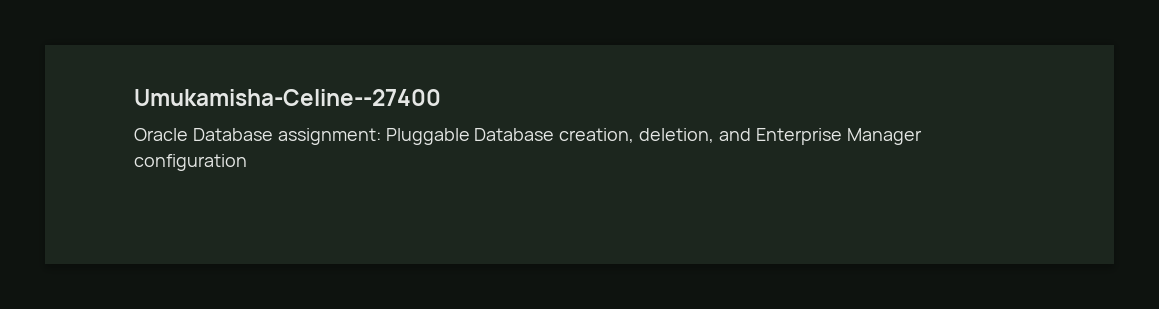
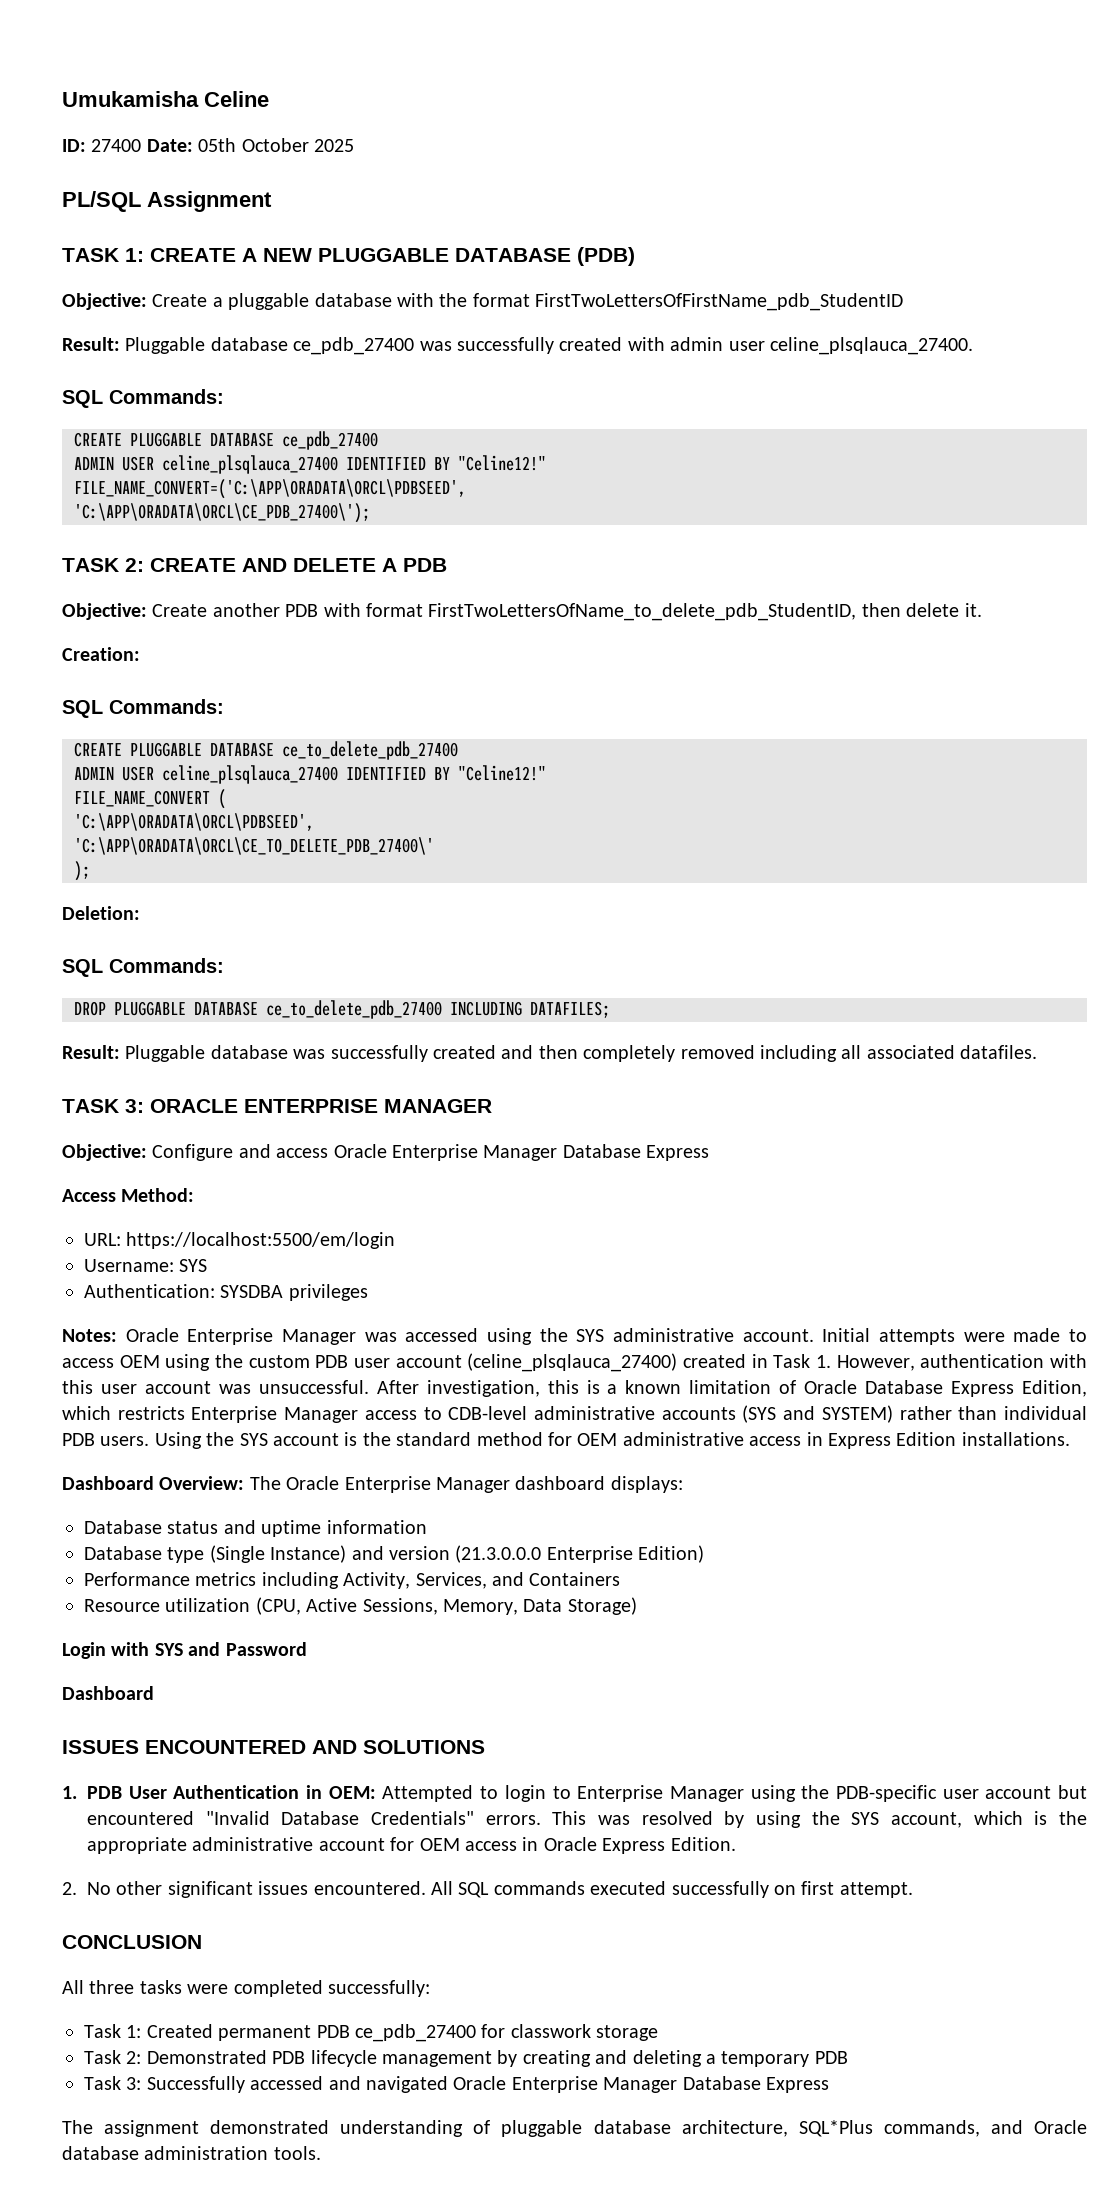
[134,89,441,106] [134,128,922,145] [134,154,247,171] Umukamisha-Celine--27400 // Oracle Database assignment: Pluggable Database creation, deletion, and Enterprise Manager configuration -> [62,91,269,107] [62,138,354,152] [62,191,272,212] [62,247,635,266] [62,293,904,311] [62,337,973,355] [62,389,224,408] [74,431,378,450] [74,455,546,474] [74,479,466,499] [74,503,370,523] [62,558,447,572] [62,603,982,621] [62,647,140,661] [62,699,224,718] [74,741,458,760] [74,765,546,784] [74,789,226,809] [74,813,314,831] [74,837,434,855] [74,861,90,881] [62,906,140,920] [62,958,224,977] [74,1000,610,1019] [62,1045,1038,1062] [62,1099,492,1113] [62,1144,710,1161] [62,1188,195,1202] [84,1232,396,1249] [84,1259,208,1272] [84,1284,368,1301] [62,1328,1087,1345] [62,1353,1087,1372] [62,1380,1087,1397] [62,1405,1087,1423] [62,1432,1070,1449] [62,1476,683,1493] [84,1520,427,1537] [84,1545,705,1563] [84,1572,621,1589] [84,1597,637,1615] [62,1642,307,1659] [62,1686,154,1700] [62,1740,485,1754] [62,1785,1087,1802] [87,1811,1087,1828] [87,1837,736,1854] [62,1881,913,1898] [62,1935,202,1949] [62,1980,430,1997] [84,2024,659,2042] [84,2050,848,2067] [84,2076,829,2093] [62,2120,1087,2137] [62,2146,321,2160] Umukamisha Celine // ID: 27400 Date: 05th October 2025 // PL/SQL Assignment // TASK 1: CREATE A NEW PLUGGABLE DATABASE (PDB) // Objective: Create a pluggable database with the format FirstTwoLettersOfFirstName_pdb_StudentID // Result: Pluggable database ce_pdb_27400 was successfully created with admin user celine_plsqlauca_27400. // SQL Commands: // CREATE PLUGGABLE DATABASE ce_pdb_27400 // ADMIN USER celine_plsqlauca_27400 IDENTIFIED BY "Celine12!" // FILE_NAME_CONVERT=('C:\APP\ORADATA\ORCL\PDBSEED', // 'C:\APP\ORADATA\ORCL\CE_PDB_27400\'); // TASK 2: CREATE AND DELETE A PDB // Objective: Create another PDB with format FirstTwoLettersOfName_to_delete_pdb_StudentID, then delete it. // Creation: // SQL Commands: // CREATE PLUGGABLE DATABASE ce_to_delete_pdb_27400 // ADMIN USER celine_plsqlauca_27400 IDENTIFIED BY "Celine12!" // FILE_NAME_CONVERT ( // 'C:\APP\ORADATA\ORCL\PDBSEED', // 'C:\APP\ORADATA\ORCL\CE_TO_DELETE_PDB_27400\' // ); // Deletion: // SQL Commands: // DROP PLUGGABLE DATABASE ce_to_delete_pdb_27400 INCLUDING DATAFILES; // Result: Pluggable database was successfully created and then completely removed including all associated datafiles. // TASK 3: ORACLE ENTERPRISE MANAGER // Objective: Configure and access Oracle Enterprise Manager Database Express // Access Method: // URL: https://localhost:5500/em/login // Username: SYS // Authentication: SYSDBA privileges // Notes: Oracle Enterprise Manager was accessed using the SYS administrative account. Initial attempts were made to access OEM using the custom PDB user account (celine_plsqlauca_27400) created in Task 1. However, authentication with this user account was unsuccessful. After investigation, this is a known limitation of Oracle Database Express Edition, which restricts Enterprise Manager access to CDB-level administrative accounts (SYS and SYSTEM) rather than individual PDB users. Using the SYS account is the standard method for OEM administrative access in Express Edition installations. // Dashboard Overview: The Oracle Enterprise Manager dashboard displays: // Database status and uptime information // Database type (Single Instance) and version (21.3.0.0.0 Enterprise Edition) // Performance metrics including Activity, Services, and Containers // Resource utilization (CPU, Active Sessions, Memory, Data Storage) // Login with SYS and Password // Dashboard // ISSUES ENCOUNTERED AND SOLUTIONS // 1. PDB User Authentication in OEM: Attempted to login to Enterprise Manager using the PDB-specific user account but encountered "Invalid Database Credentials" errors. This was resolved by using the SYS account, which is the appropriate administrative account for OEM access in Oracle Express Edition. // 2. No other significant issues encountered. All SQL commands executed successfully on first attempt. // CONCLUSION // All three tasks were completed successfully: // Task 1: Created permanent PDB ce_pdb_27400 for classwork storage // Task 2: Demonstrated PDB lifecycle management by creating and deleting a temporary PDB // Task 3: Successfully accessed and navigated Oracle Enterprise Manager Database Express // The assignment demonstrated understanding of pluggable database architecture, SQL*Plus commands, and Oracle database administration tools.

